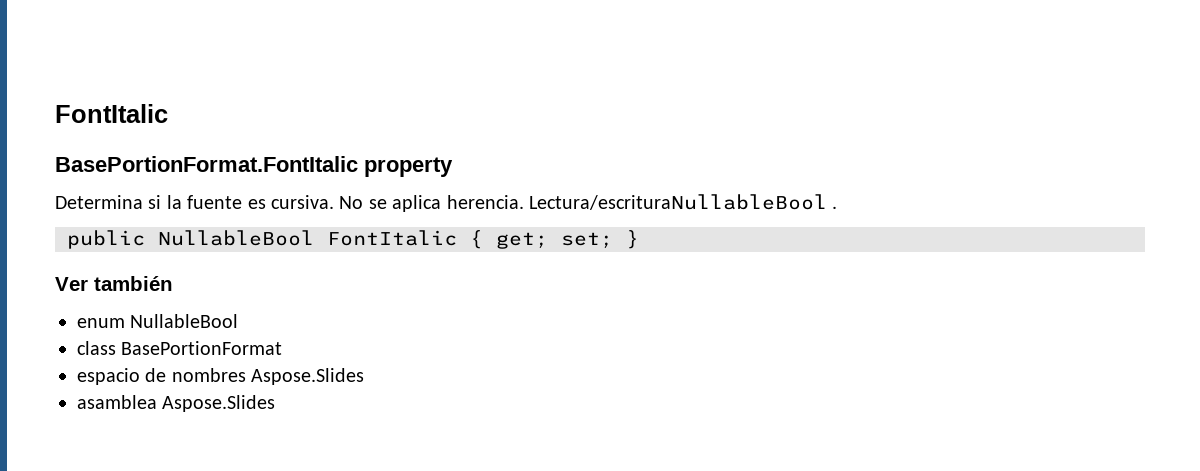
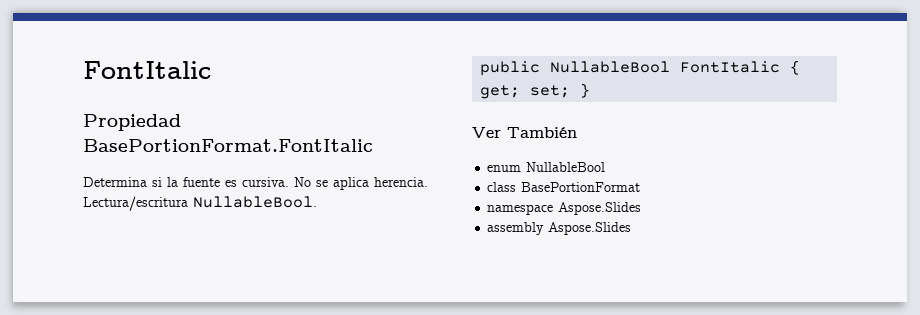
(168, 113) none -> [83,114,181,131] Propiedad
[364,157,453,177] property -> (373, 145) none
[528,194,838,210] Lectura/escrituraNullableBool . -> [83,196,317,211] Lectura/escritura NullableBool.
[94,276,173,291] también -> [507,127,577,138] También
[77,368,246,385] espacio de nombres -> [487,204,554,215] namespace
[77,395,157,409] asamblea -> [487,222,545,235] assembly

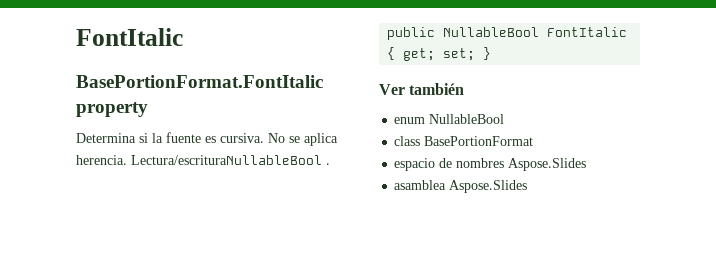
[83,114,181,131] Propiedad -> (183, 37) none
(373, 145) none -> [76,102,148,117] property
[83,196,317,211] Lectura/escritura NullableBool. -> [131,155,330,165] Lectura/escrituraNullableBool .
[507,127,577,138] También -> [409,83,465,95] también
[487,204,554,215] namespace -> [394,158,505,171] espacio de nombres
[487,222,545,235] assembly -> [394,180,447,190] asamblea

